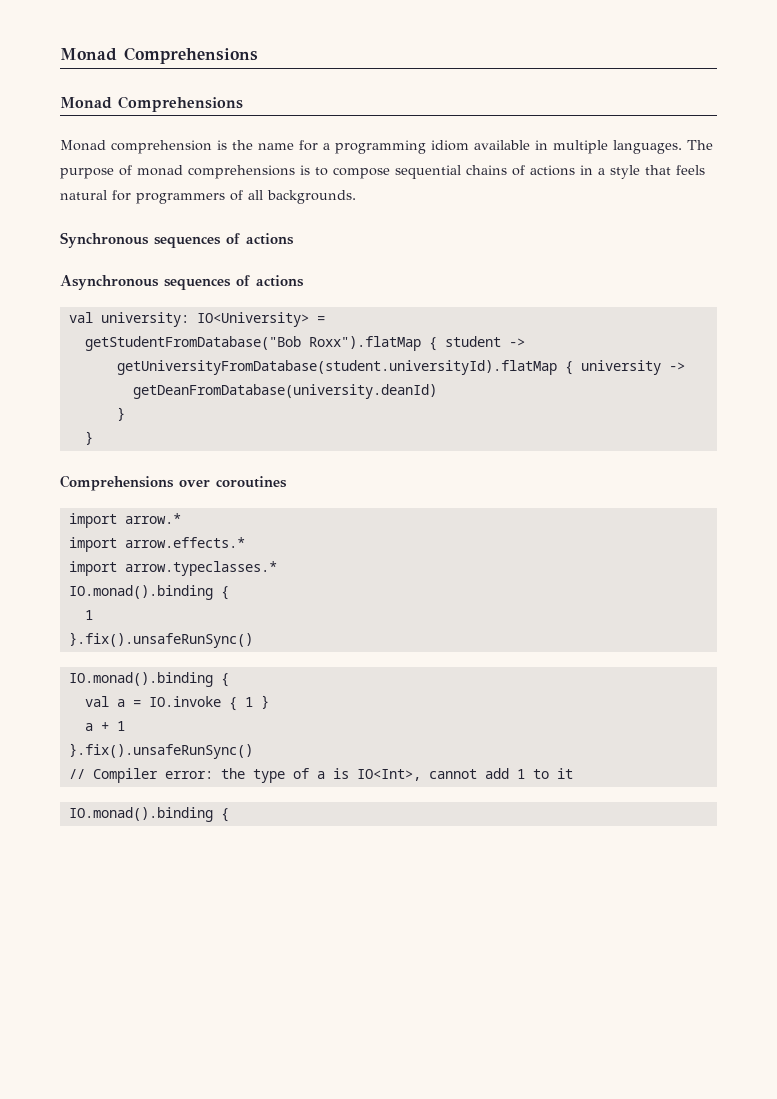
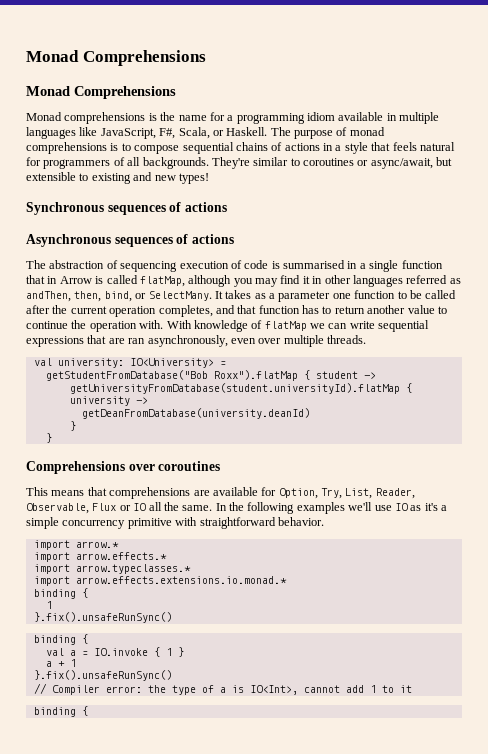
[111,140,212,154] comprehension -> [64,112,146,124] comprehensions
[613,140,682,154] languages. -> [26,127,268,139] languages like JavaScript, F#, Scala, or Haskell.
(356, 197) none -> [211,157,453,169] [26,172,209,184] They're similar to coroutines or async/await, but extensible to existing and new types!
(304, 281) none -> [26,260,443,272] [26,275,461,287] [26,290,457,302] [26,305,447,317] [26,320,430,332] [26,335,366,347] // The abstraction of sequencing execution of code is summarised in a single function that in Arrow is called flatMap, although you may find it in other languages referred as andThen, then, bind, or SelectMany. It takes as a parameter one function to be called after the current operation completes, and that function has to return another value to continue the operation with. With knowledge of flatMap we can write sequential expressions that are ran asynchronously, even over multiple threads.
(287, 482) none -> [26,487,415,499] [26,502,447,514] [26,517,324,529] // This means that comprehensions are available for Option, Try, List, Reader, Observable, Flux or IO all the same. In the following examples we'll use IO as it's a simple concurrency primitive with straightforward behavior.
[68,585,213,600] IO.monad().binding -> [33,576,287,586] [33,589,76,599] import arrow.effects.extensions.io.monad.* // binding
[68,672,213,687] IO.monad().binding -> [33,635,76,645] binding
[68,807,213,822] IO.monad().binding -> [33,707,76,717] binding

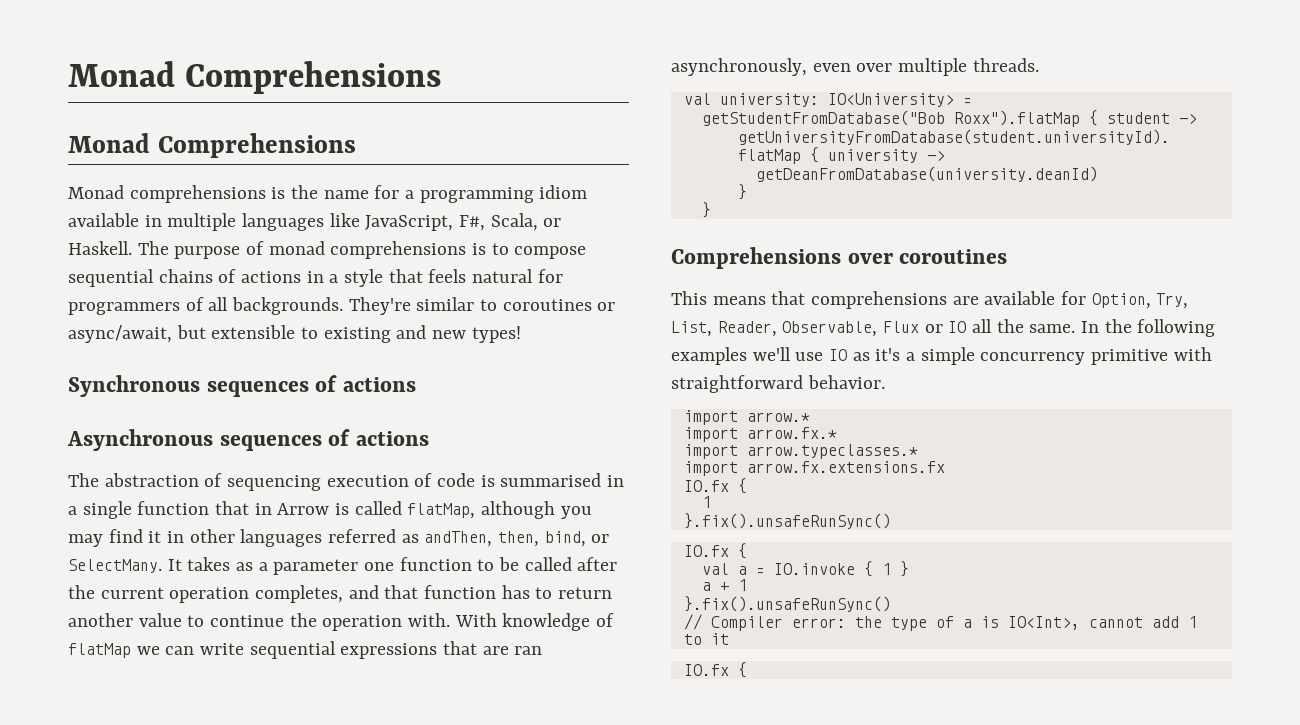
[75,552,167,560] arrow.effects.* -> [746,427,837,439] arrow.fx.*
[75,576,287,584] [33,589,76,599] arrow.effects.extensions.io.monad.* // binding -> [746,461,945,473] [683,480,729,492] arrow.fx.extensions.fx // IO.fx
[33,635,76,645] binding -> [683,545,729,557] IO.fx
[33,707,76,717] binding -> [683,664,729,676] IO.fx

